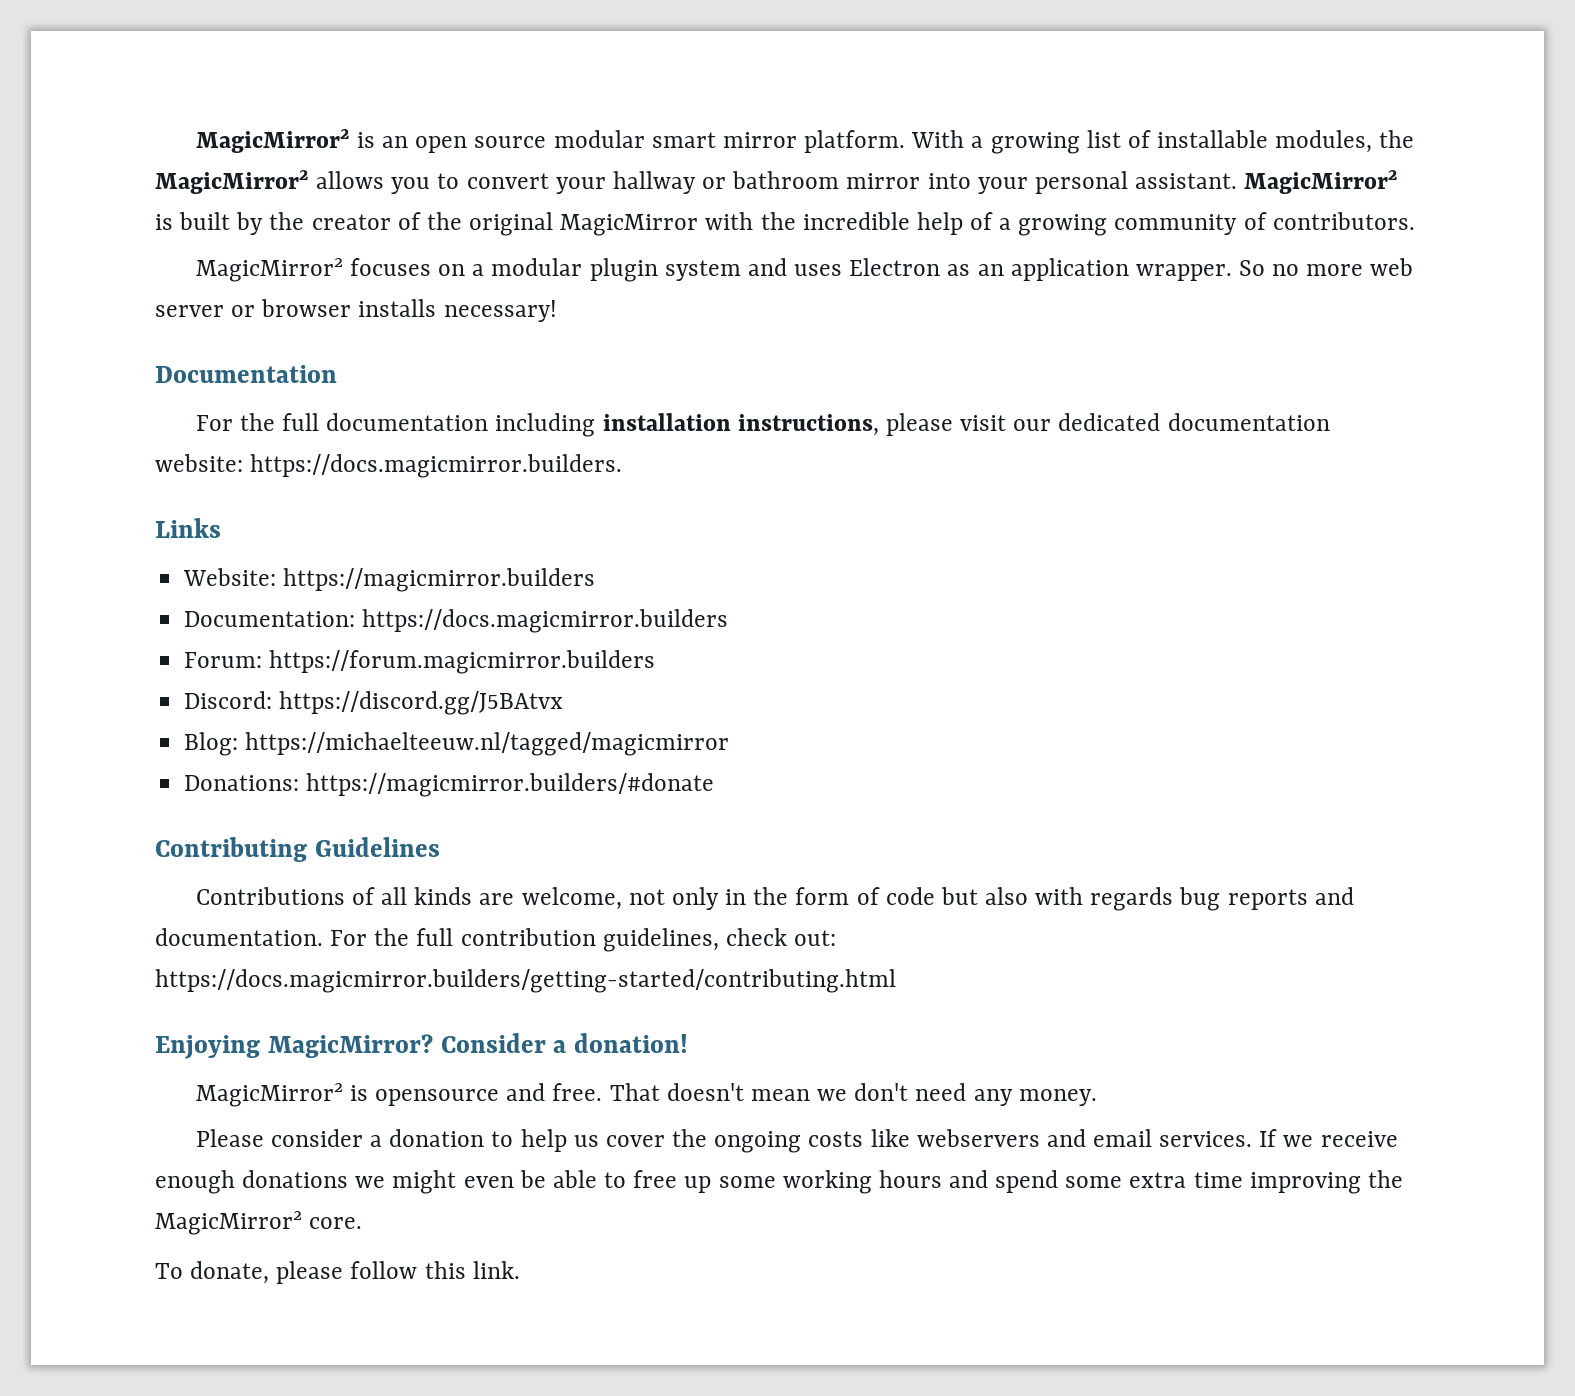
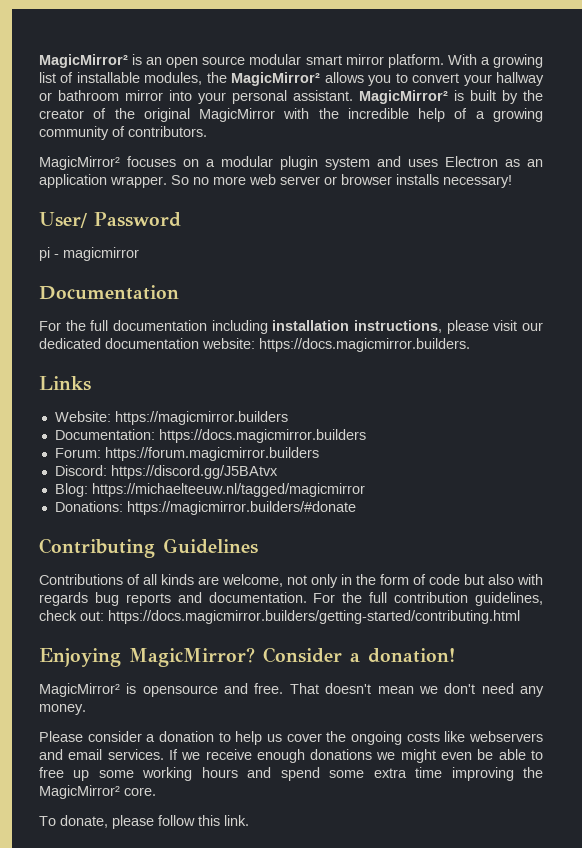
(557, 311) none -> [39,212,181,228] [39,247,139,261] // User/ Password // pi - magicmirror

